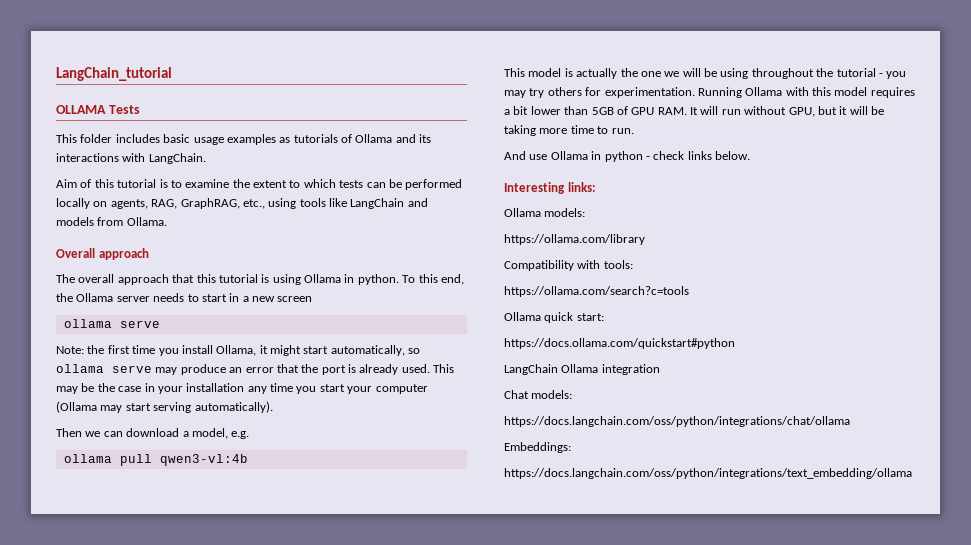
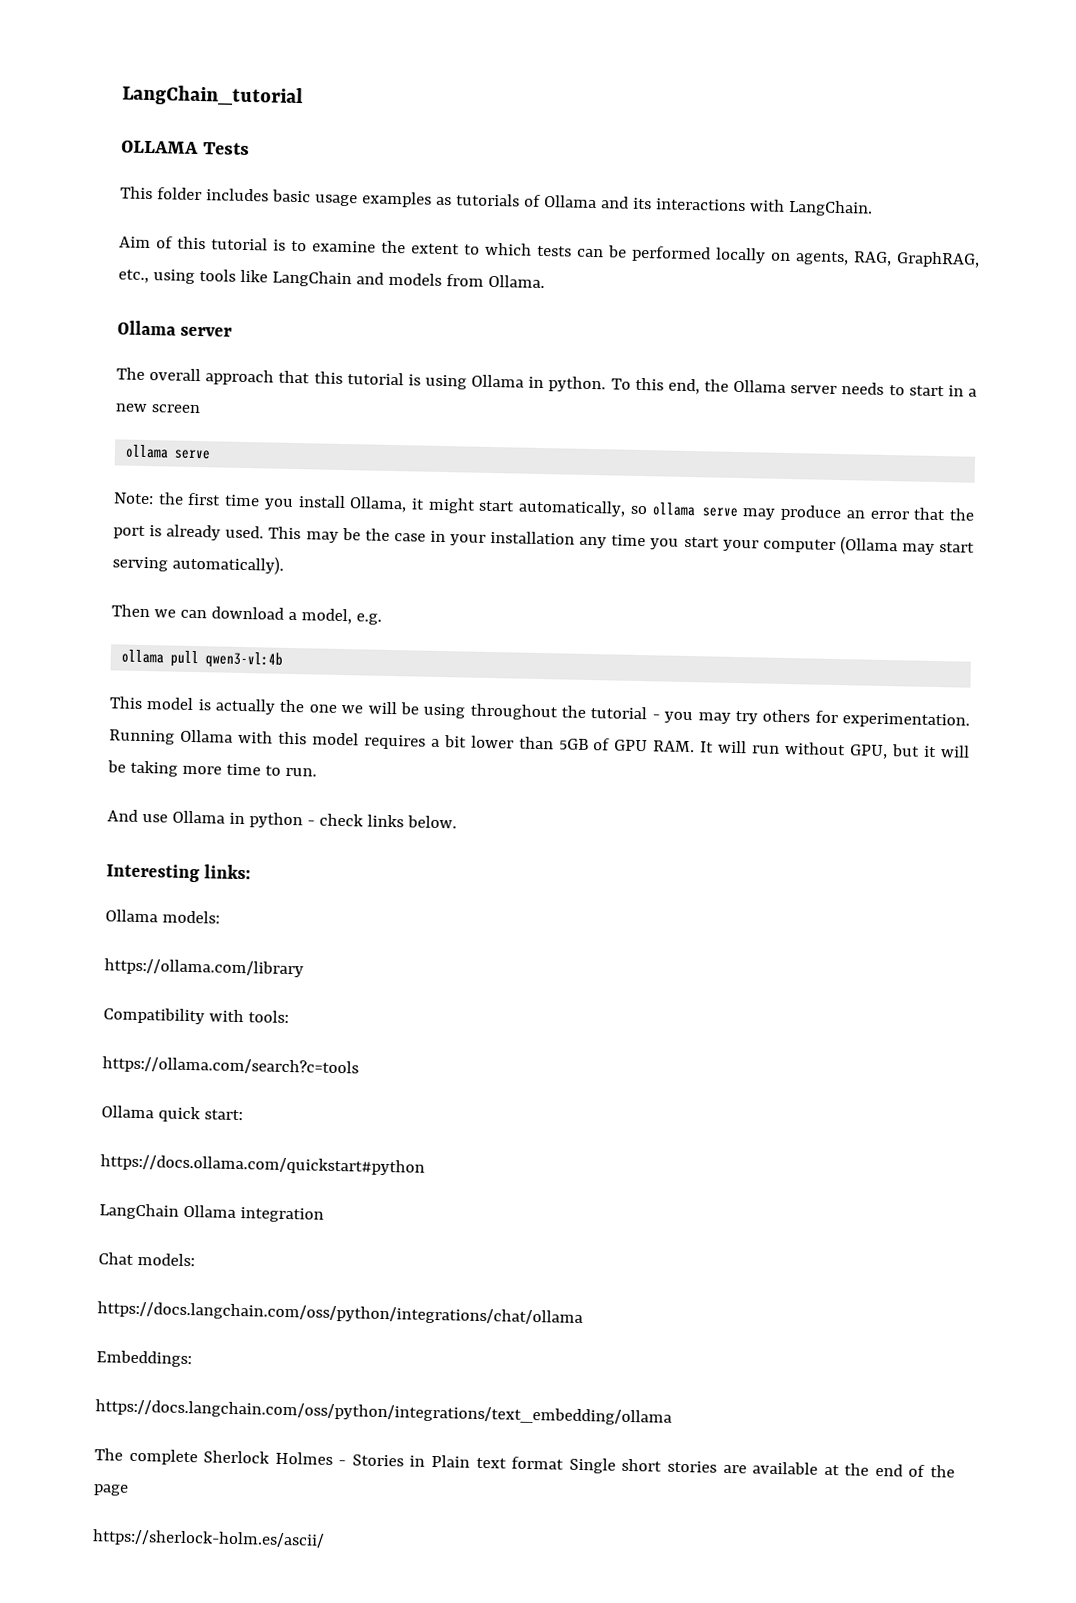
[56,248,149,260] Overall approach -> [117,320,233,337] Ollama server
(912, 473) none -> [94,1448,955,1478] [93,1484,129,1496] [92,1529,325,1549] // The complete Sherlock Holmes - Stories in Plain text format Single short stories are available at the end of the page // https://sherlock-holm.es/ascii/

